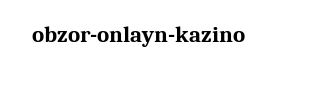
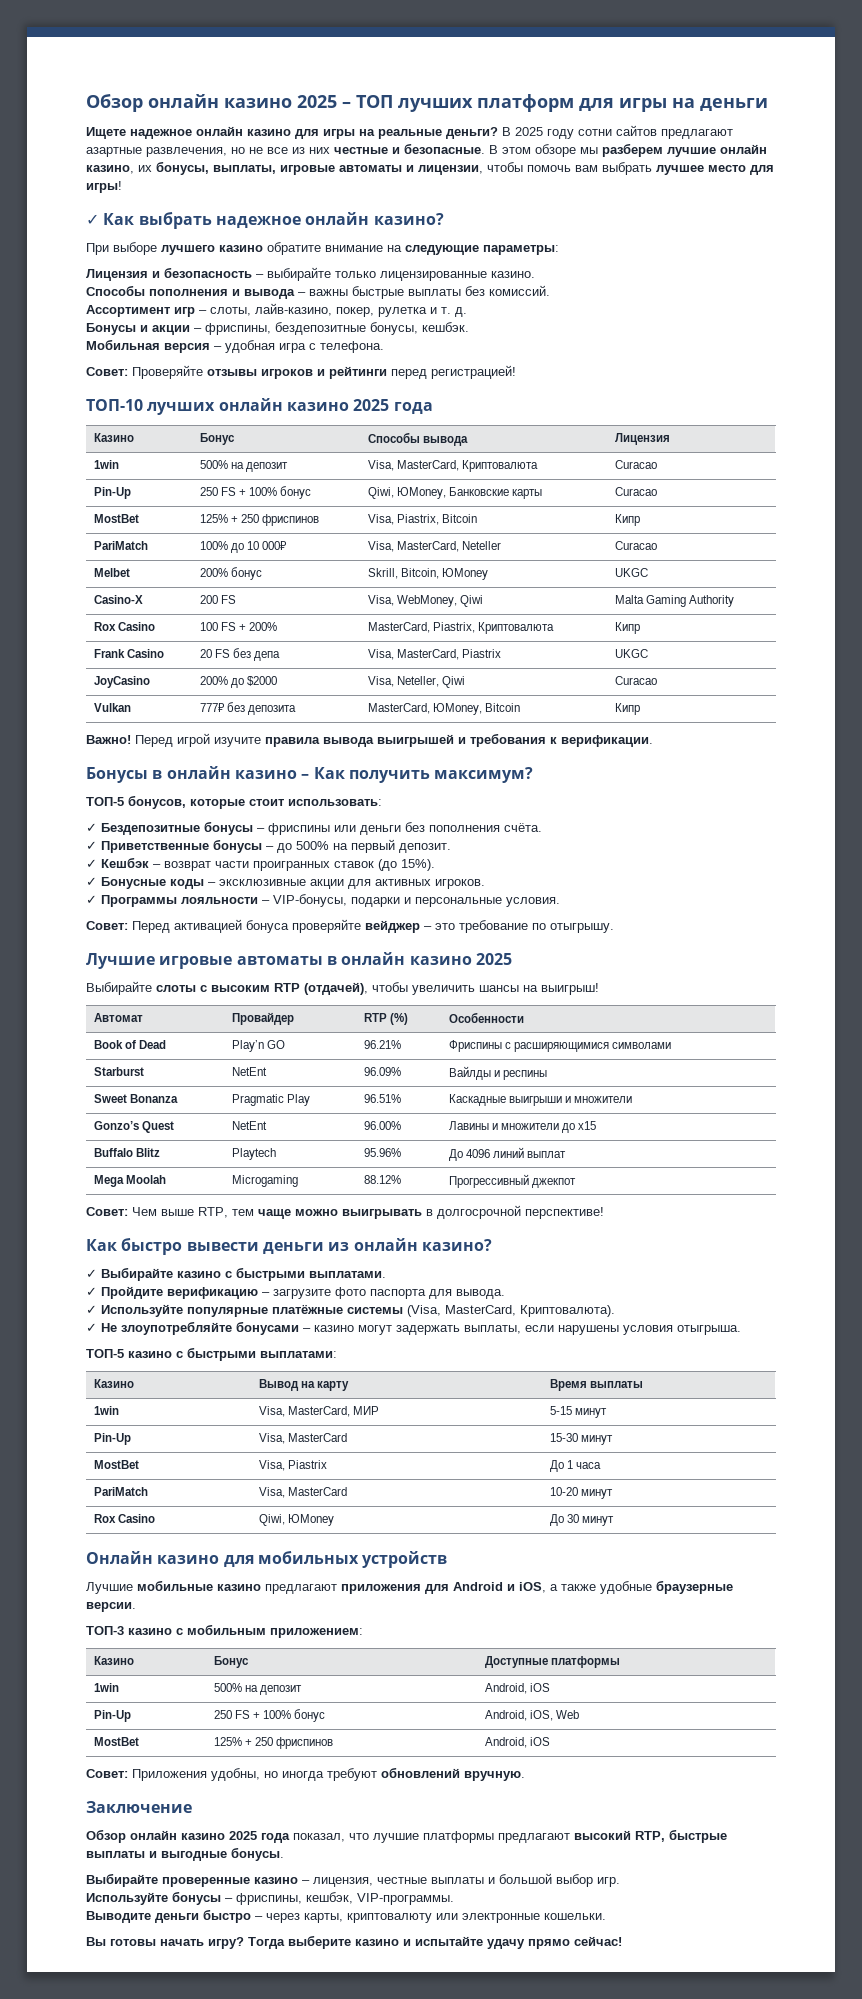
[32,26,245,47] obzor-onlayn-kazino -> [86,94,768,112] [86,125,733,139] [86,143,767,157] [86,161,774,175] [86,181,122,193] [86,212,444,229] [86,242,559,255] [86,267,535,281] [86,285,550,299] [86,303,467,317] [86,322,469,335] [86,339,384,353] [86,365,516,379] [86,398,433,415] [93,433,134,442] [199,433,235,445] [367,432,468,446] [614,433,670,445] [93,460,119,469] [199,460,289,472] [367,460,539,472] [614,460,657,469] [93,487,131,499] [199,486,312,499] [367,487,543,499] [614,487,657,496] [93,514,139,523] [199,514,320,526] [367,514,478,525] [614,514,640,526] [93,541,148,550] [199,541,288,553] [367,541,502,552] [614,541,657,550] [93,568,130,577] [199,567,262,580] [367,568,489,580] [614,568,648,577] [93,595,143,604] [199,595,236,604] [367,595,484,607] [614,595,735,607] [93,622,155,631] [199,622,278,631] [367,622,555,634] [614,622,640,634] [93,649,164,658] [199,648,281,661] [367,649,502,660] [614,649,648,658] [93,676,150,688] [199,676,278,688] [367,676,466,688] [614,676,657,685] [93,703,131,712] [199,702,297,715] [367,703,521,715] [614,703,640,715] [86,733,653,747] [86,766,534,783] [86,795,382,809] [86,821,542,835] [86,839,451,853] [86,857,435,871] [86,877,485,889] [86,894,560,907] [86,919,614,933] [86,952,512,969] [86,981,599,995] [93,1013,143,1022] [231,1012,294,1025] [363,1013,408,1025] [448,1012,524,1023] [93,1040,167,1049] [231,1040,285,1052] [363,1040,401,1049] [448,1040,672,1052] [93,1067,144,1076] [231,1067,267,1076] [363,1067,401,1076] [448,1066,548,1080] [93,1094,178,1103] [231,1094,310,1106] [363,1094,401,1103] [448,1094,633,1106] [93,1121,174,1133] [231,1121,267,1130] [363,1121,401,1130] [448,1121,597,1133] [93,1148,160,1157] [231,1148,276,1160] [363,1148,401,1157] [448,1147,567,1161] [93,1175,166,1187] [231,1175,298,1187] [363,1175,401,1184] [448,1174,576,1188] [86,1205,604,1219] [86,1238,492,1255] [86,1267,386,1281] [86,1286,505,1299] [86,1304,615,1317] [86,1321,741,1335] [86,1347,337,1361] [93,1379,134,1388] [258,1379,350,1391] [549,1379,643,1391] [93,1406,119,1415] [258,1406,380,1417] [549,1406,607,1418] [93,1433,131,1445] [258,1433,347,1444] [549,1433,613,1445] [93,1460,139,1469] [258,1460,327,1471] [549,1460,602,1472] [93,1487,148,1496] [258,1487,347,1498] [549,1487,613,1499] [93,1514,155,1523] [258,1514,334,1526] [549,1514,615,1526] [86,1551,448,1568] [86,1580,733,1594] [86,1602,136,1612] [86,1624,363,1638] [93,1656,134,1665] [213,1656,249,1668] [484,1656,620,1668] [93,1683,119,1692] [213,1683,303,1695] [484,1683,550,1694] [93,1710,131,1722] [213,1709,326,1722] [484,1710,580,1721] [93,1737,139,1746] [213,1737,334,1749] [484,1737,550,1748] [86,1767,525,1781] [86,1801,192,1813] [86,1829,727,1843] [86,1847,284,1861] [86,1873,620,1887] [86,1891,454,1905] [86,1909,606,1923] [86,1935,622,1949] Обзор онлайн казино 2025 – ТОП лучших платформ для игры на деньги // Ищете надежное онлайн казино для игры на реальные деньги? В 2025 году сотни сайтов предлагают азартные развлечения, но не все из них честные и безопасные. В этом обзоре мы разберем лучшие онлайн казино, их бонусы, выплаты, игровые автоматы и лицензии, чтобы помочь вам выбрать лучшее место для игры! // ✓ Как выбрать надежное онлайн казино? // При выборе лучшего казино обратите внимание на следующие параметры: // Лицензия и безопасность – выбирайте только лицензированные казино. // Способы пополнения и вывода – важны быстрые выплаты без комиссий. // Ассортимент игр – слоты, лайв-казино, покер, рулетка и т. д. // Бонусы и акции – фриспины, бездепозитные бонусы, кешбэк. // Мобильная версия – удобная игра с телефона. // Совет: Проверяйте отзывы игроков и рейтинги перед регистрацией! // ТОП-10 лучших онлайн казино 2025 года // Казино | Бонус | Способы вывода | Лицензия // 1win | 500% на депозит | Visa, MasterCard, Криптовалюта | Curacao // Pin-Up | 250 FS + 100% бонус | Qiwi, ЮMoney, Банковские карты | Curacao // MostBet | 125% + 250 фриспинов | Visa, Piastrix, Bitcoin | Кипр // PariMatch | 100% до 10 000₽ | Visa, MasterCard, Neteller | Curacao // Melbet | 200% бонус | Skrill, Bitcoin, ЮMoney | UKGC // Casino-X | 200 FS | Visa, WebMoney, Qiwi | Malta Gaming Authority // Rox Casino | 100 FS + 200% | MasterCard, Piastrix, Криптовалюта | Кипр // Frank Casino | 20 FS без депа | Visa, MasterCard, Piastrix | UKGC // JoyCasino | 200% до $2000 | Visa, Neteller, Qiwi | Curacao // Vulkan | 777₽ без депозита | MasterCard, ЮMoney, Bitcoin | Кипр // Важно! Перед игрой изучите правила вывода выигрышей и требования к верификации. // Бонусы в онлайн казино – Как получить максимум? // ТОП-5 бонусов, которые стоит использовать: // ✓ Бездепозитные бонусы – фриспины или деньги без пополнения счёта. // ✓ Приветственные бонусы – до 500% на первый депозит. // ✓ Кешбэк – возврат части проигранных ставок (до 15%). // ✓ Бонусные коды – эксклюзивные акции для активных игроков. // ✓ Программы лояльности – VIP-бонусы, подарки и персональные условия. // Совет: Перед активацией бонуса проверяйте вейджер – это требование по отыгрышу. // Лучшие игровые автоматы в онлайн казино 2025 // Выбирайте слоты с высоким RTP (отдачей), чтобы увеличить шансы на выигрыш! // Автомат | Провайдер | RTP (%) | Особенности // Book of Dead | Play’n GO | 96.21% | Фриспины с расширяющимися символами // Starburst | NetEnt | 96.09% | Вайлды и респины // Sweet Bonanza | Pragmatic Play | 96.51% | Каскадные выигрыши и множители // Gonzo’s Quest | NetEnt | 96.00% | Лавины и множители до х15 // Buffalo Blitz | Playtech | 95.96% | До 4096 линий выплат // Mega Moolah | Microgaming | 88.12% | Прогрессивный джекпот // Совет: Чем выше RTP, тем чаще можно выигрывать в долгосрочной перспективе! // Как быстро вывести деньги из онлайн казино? // ✓ Выбирайте казино с быстрыми выплатами. // ✓ Пройдите верификацию – загрузите фото паспорта для вывода. // ✓ Используйте популярные платёжные системы (Visa, MasterCard, Криптовалюта). // ✓ Не злоупотребляйте бонусами – казино могут задержать выплаты, если нарушены условия отыгрыша. // ТОП-5 казино с быстрыми выплатами: // Казино | Вывод на карту | Время выплаты // 1win | Visa, MasterCard, МИР | 5-15 минут // Pin-Up | Visa, MasterCard | 15-30 минут // MostBet | Visa, Piastrix | До 1 часа // PariMatch | Visa, MasterCard | 10-20 минут // Rox Casino | Qiwi, ЮMoney | До 30 минут // Онлайн казино для мобильных устройств // Лучшие мобильные казино предлагают приложения для Android и iOS, а также удобные браузерные версии. // ТОП-3 казино с мобильным приложением: // Казино | Бонус | Доступные платформы // 1win | 500% на депозит | Android, iOS // Pin-Up | 250 FS + 100% бонус | Android, iOS, Web // MostBet | 125% + 250 фриспинов | Android, iOS // Совет: Приложения удобны, но иногда требуют обновлений вручную. // Заключение // Обзор онлайн казино 2025 года показал, что лучшие платформы предлагают высокий RTP, быстрые выплаты и выгодные бонусы. // Выбирайте проверенные казино – лицензия, честные выплаты и большой выбор игр. // Используйте бонусы – фриспины, кешбэк, VIP-программы. // Выводите деньги быстро – через карты, криптовалюту или электронные кошельки. // Вы готовы начать игру? Тогда выберите казино и испытайте удачу прямо сейчас!

